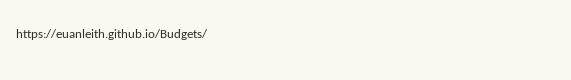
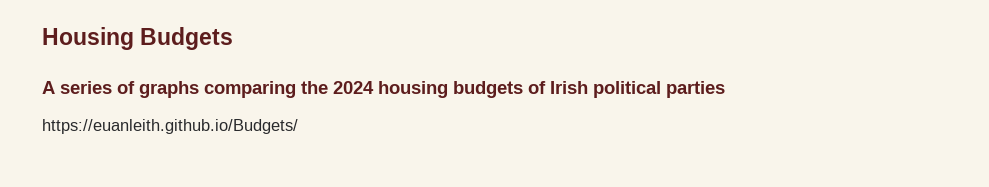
(16, 34) none -> [42,27,234,50] [42,81,725,98] Housing Budgets // A series of graphs comparing the 2024 housing budgets of Irish political parties //

